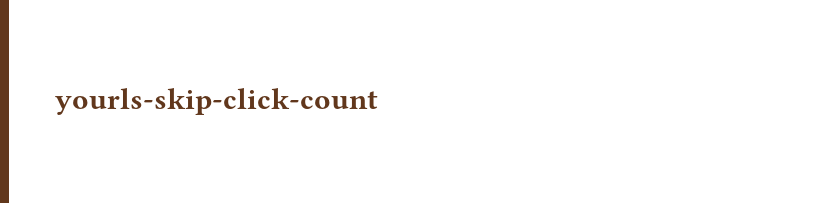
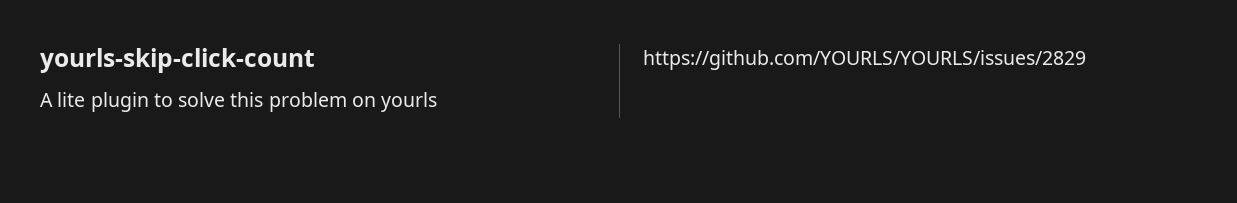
(378, 101) none -> [40,92,438,112] [643,50,1086,70] // A lite plugin to solve this problem on yourls https://github.com/YOURLS/YOURLS/issues/2829

